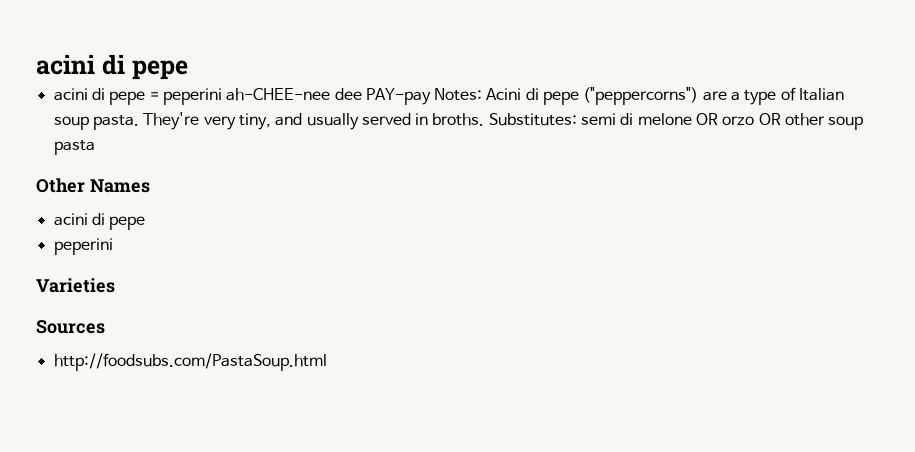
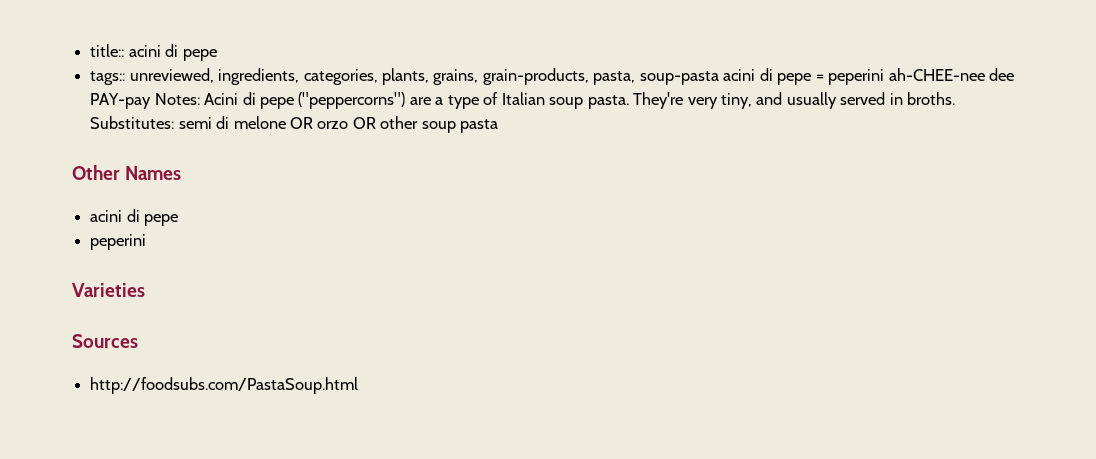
[36,54,188,80] acini di pepe // -> [90,44,217,61] [90,68,719,85] title:: acini di pepe // tags:: unreviewed, ingredients, categories, plants, grains, grain-products, pasta, soup-pasta

